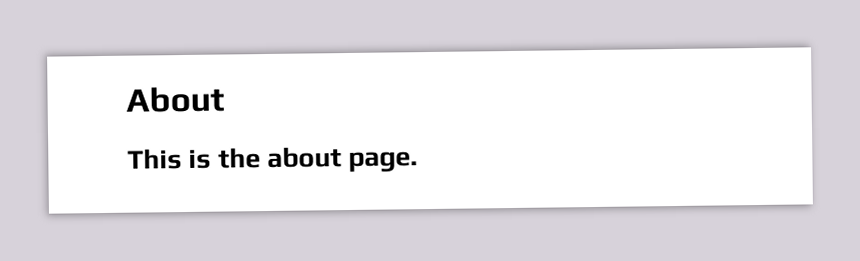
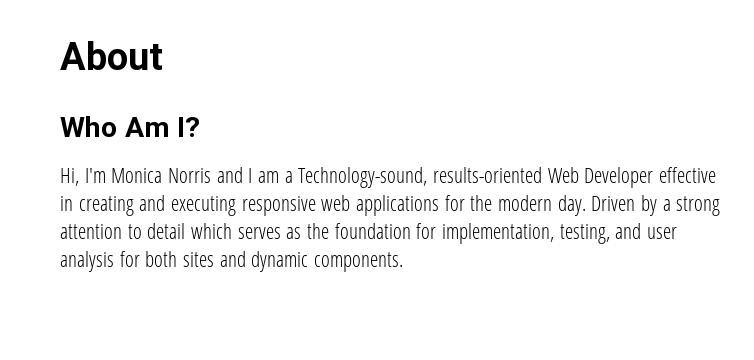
[127,147,419,172] This is the about page. -> [60,116,201,137] [60,167,717,188] [60,195,721,216] [60,223,678,244] [60,251,404,272] Who Am I? // Hi, I'm Monica Norris and I am a Technology-sound, results-oriented Web Developer effective in creating and executing responsive web applications for the modern day. Driven by a strong attention to detail which serves as the foundation for implementation, testing, and user analysis for both sites and dynamic components.

